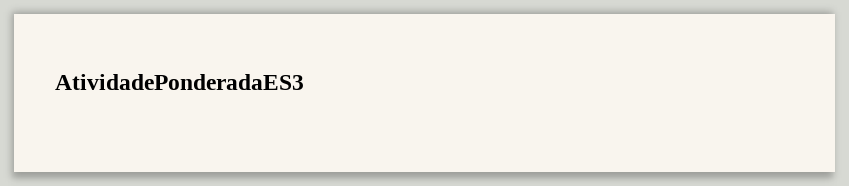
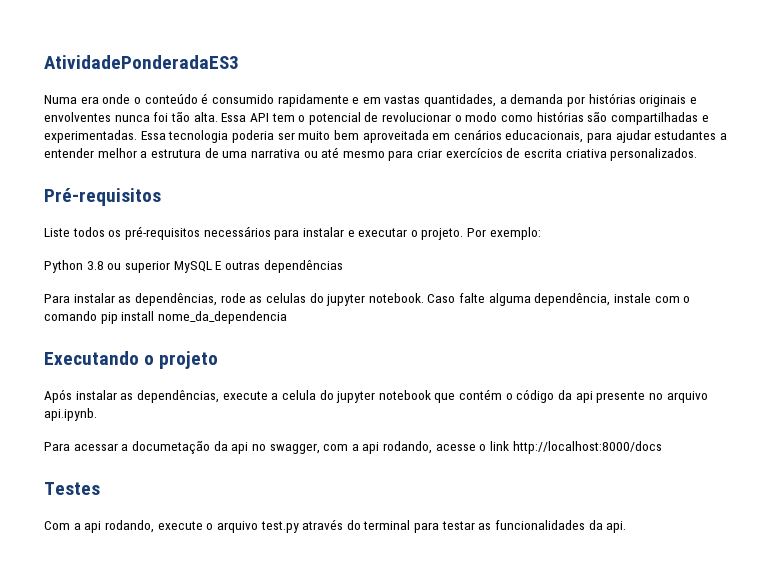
(304, 82) none -> [44,93,697,107] [44,111,709,125] [44,129,728,143] [44,147,698,161] [44,188,161,206] [44,226,541,240] [44,260,343,273] [44,293,691,306] [44,311,287,324] [44,351,219,369] [44,389,708,403] [44,408,97,421] [44,440,662,454] [44,482,100,495] [44,519,627,533] // Numa era onde o conteúdo é consumido rapidamente e em vastas quantidades, a demanda por histórias originais e envolventes nunca foi tão alta. Essa API tem o potencial de revolucionar o modo como histórias são compartilhadas e experimentadas. Essa tecnologia poderia ser muito bem aproveitada em cenários educacionais, para ajudar estudantes a entender melhor a estrutura de uma narrativa ou até mesmo para criar exercícios de escrita criativa personalizados. // Pré-requisitos // Liste todos os pré-requisitos necessários para instalar e executar o projeto. Por exemplo: // Python 3.8 ou superior MySQL E outras dependências // Para instalar as dependências, rode as celulas do jupyter notebook. Caso falte alguma dependência, instale com o comando pip install nome_da_dependencia // Executando o projeto // Após instalar as dependências, execute a celula do jupyter notebook que contém o código da api presente no arquivo api.ipynb. // Para acessar a documetação da api no swagger, com a api rodando, acesse o link http://localhost:8000/docs // Testes // Com a api rodando, execute o arquivo test.py através do terminal para testar as funcionalidades da api.

